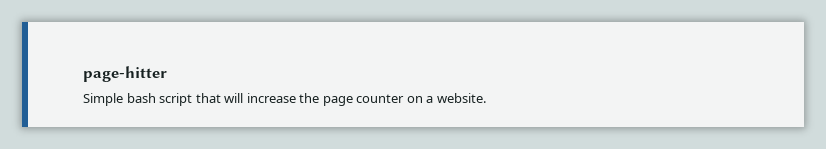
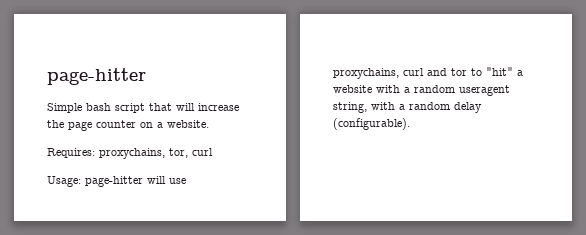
(486, 98) none -> [47,148,213,159] [47,176,186,187] [333,67,523,79] [333,85,510,96] [333,102,482,113] [333,118,410,130] // Requires: proxychains, tor, curl // Usage: page-hitter will use proxychains, curl and tor to "hit" a website with a random useragent string, with a random delay (configurable).

